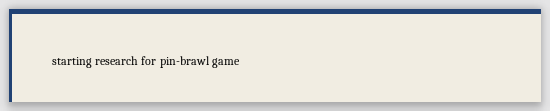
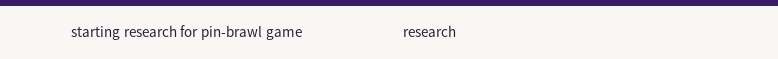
(240, 63) none -> [403,25,456,37] // research

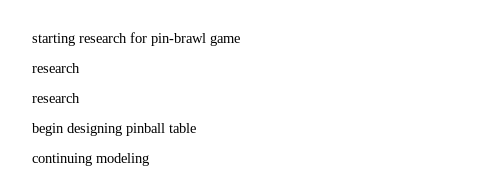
(456, 31) none -> [32,93,80,103] [32,123,196,136] [32,153,149,166] // research // begin designing pinball table // continuing modeling

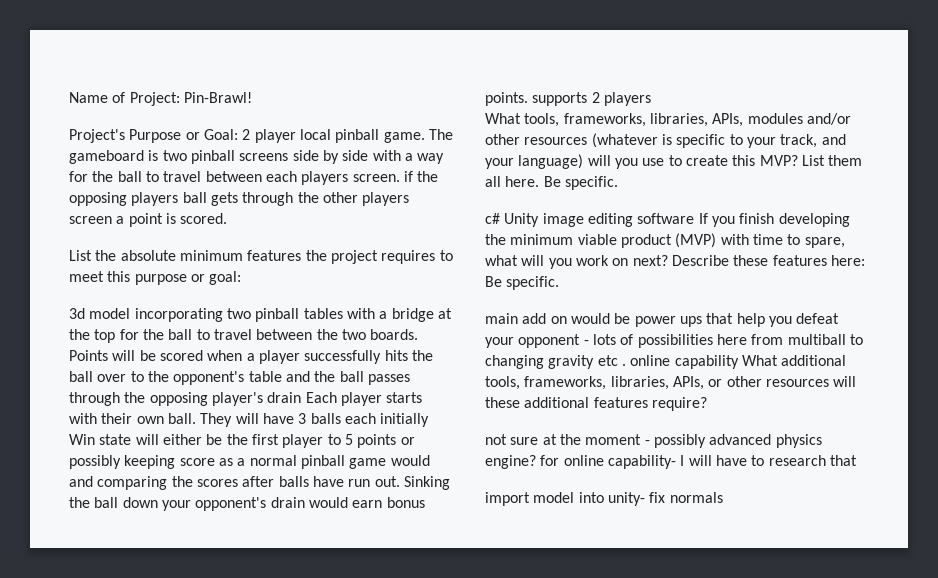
[32,32,240,46] [32,63,80,73] [32,93,80,103] [32,123,196,136] [32,153,149,166] starting research for pin-brawl game // research // research // begin designing pinball table // continuing modeling -> [69,92,252,106] [69,129,453,143] [69,150,445,164] [69,171,439,185] [69,192,410,206] [69,213,228,227] [69,250,453,264] [69,271,242,285] [69,308,452,322] [69,329,419,343] [69,350,433,364] [69,371,410,385] [69,392,423,406] [69,413,430,427] [69,434,415,448] [69,455,430,469] [69,476,450,490] [69,497,425,511] [485,92,651,106] [485,113,851,127] [485,133,846,148] [485,154,863,169] [485,176,618,190] [485,213,850,227] [485,233,845,248] [485,255,865,269] [485,276,560,290] [485,313,840,327] [485,334,863,348] [485,355,847,369] [485,376,857,390] [485,397,707,411] [485,434,822,448] [485,455,857,469] [485,492,723,506] Name of Project: Pin-Brawl! // Project's Purpose or Goal: 2 player local pinball game. The gameboard is two pinball screens side by side with a way for the ball to travel between each players screen. if the opposing players ball gets through the other players screen a point is scored. // List the absolute minimum features the project requires to meet this purpose or goal: // 3d model incorporating two pinball tables with a bridge at the top for the ball to travel between the two boards. Points will be scored when a player successfully hits the ball over to the opponent's table and the ball passes through the opposing player's drain Each player starts with their own ball. They will have 3 balls each initially Win state will either be the first player to 5 points or possibly keeping score as a normal pinball game would and comparing the scores after balls have run out. Sinking the ball down your opponent's drain would earn bonus points. supports 2 players // What tools, frameworks, libraries, APIs, modules and/or other resources (whatever is specific to your track, and your language) will you use to create this MVP? List them all here. Be specific. // c# Unity image editing software If you finish developing the minimum viable product (MVP) with time to spare, what will you work on next? Describe these features here: Be specific. // main add on would be power ups that help you defeat your opponent - lots of possibilities here from multiball to changing gravity etc . online capability What additional tools, frameworks, libraries, APIs, or other resources will these additional features require? // not sure at the moment - possibly advanced physics engine? for online capability- I will have to research that // import model into unity- fix normals

